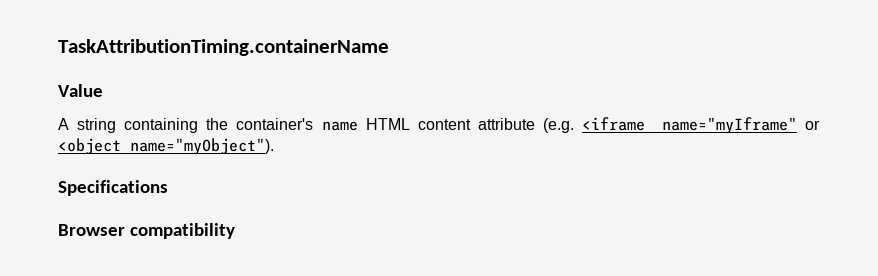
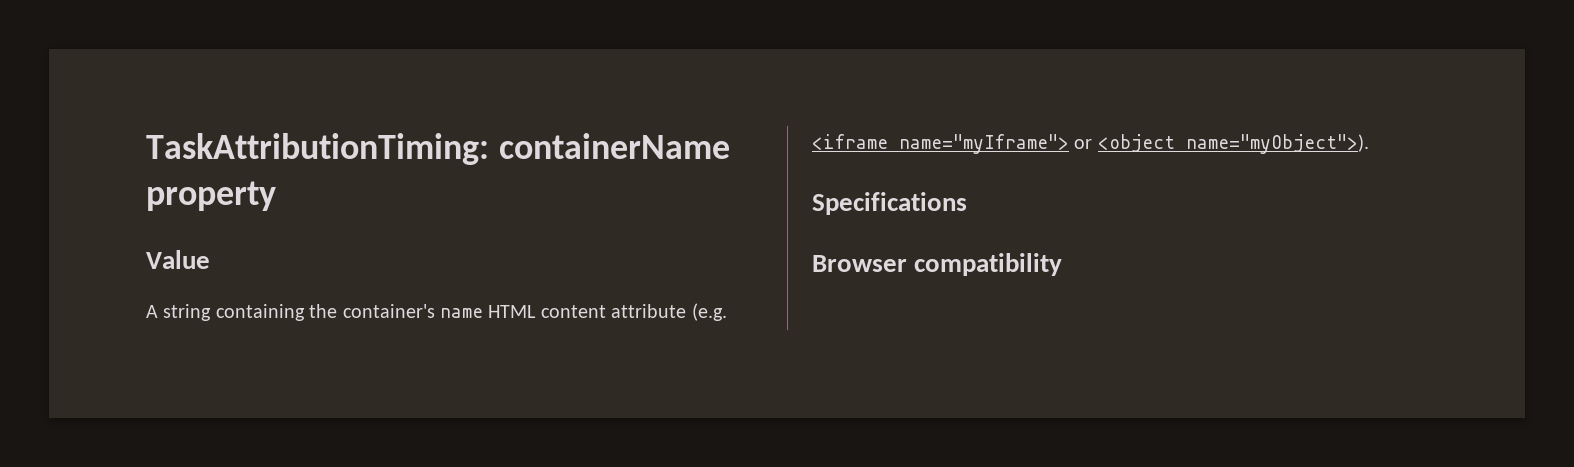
[58,39,389,56] TaskAttributionTiming.containerName -> [146,133,730,165] [146,181,276,211] TaskAttributionTiming: containerName property
[661,117,797,134] name="myIframe" -> [899,134,1069,154] name="myIframe">
[130,138,274,155] name="myObject"). -> [1185,134,1369,154] name="myObject">).

